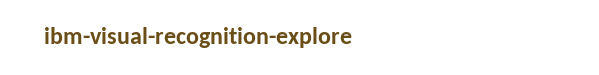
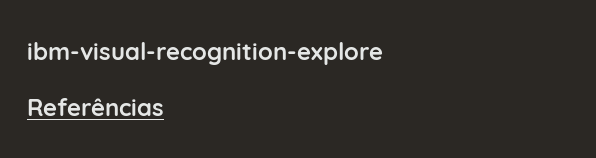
(352, 37) none -> [27,98,164,116] // Referências

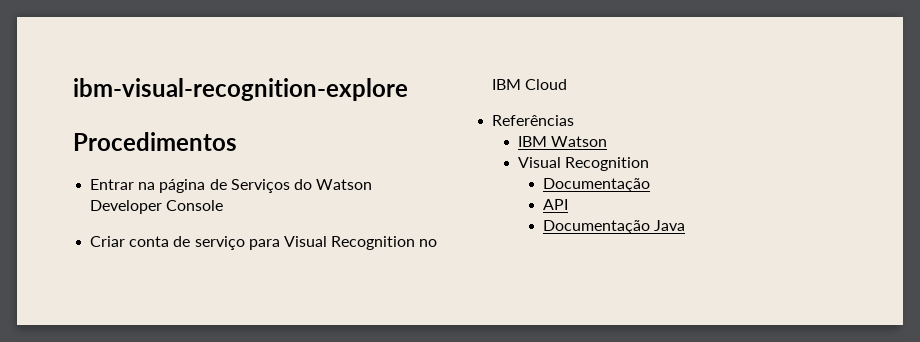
[27,98,164,116] Referências -> [73,132,237,151] [90,179,373,193] [90,200,224,214] [90,236,438,250] [492,79,568,90] [492,115,575,126] [517,136,607,147] [517,157,649,171] [543,178,651,192] [543,199,569,210] [543,220,686,234] Procedimentos // Entrar na página de Serviços do Watson Developer Console // Criar conta de serviço para Visual Recognition no IBM Cloud // Referências // IBM Watson // Visual Recognition // Documentação // API // Documentação Java

